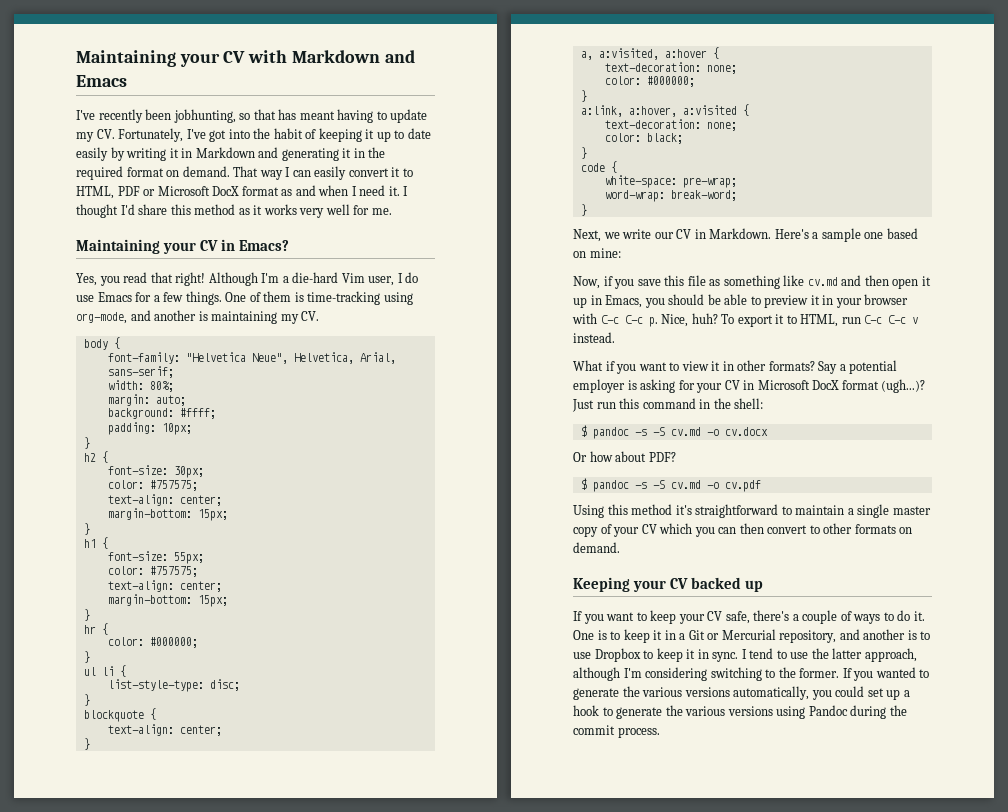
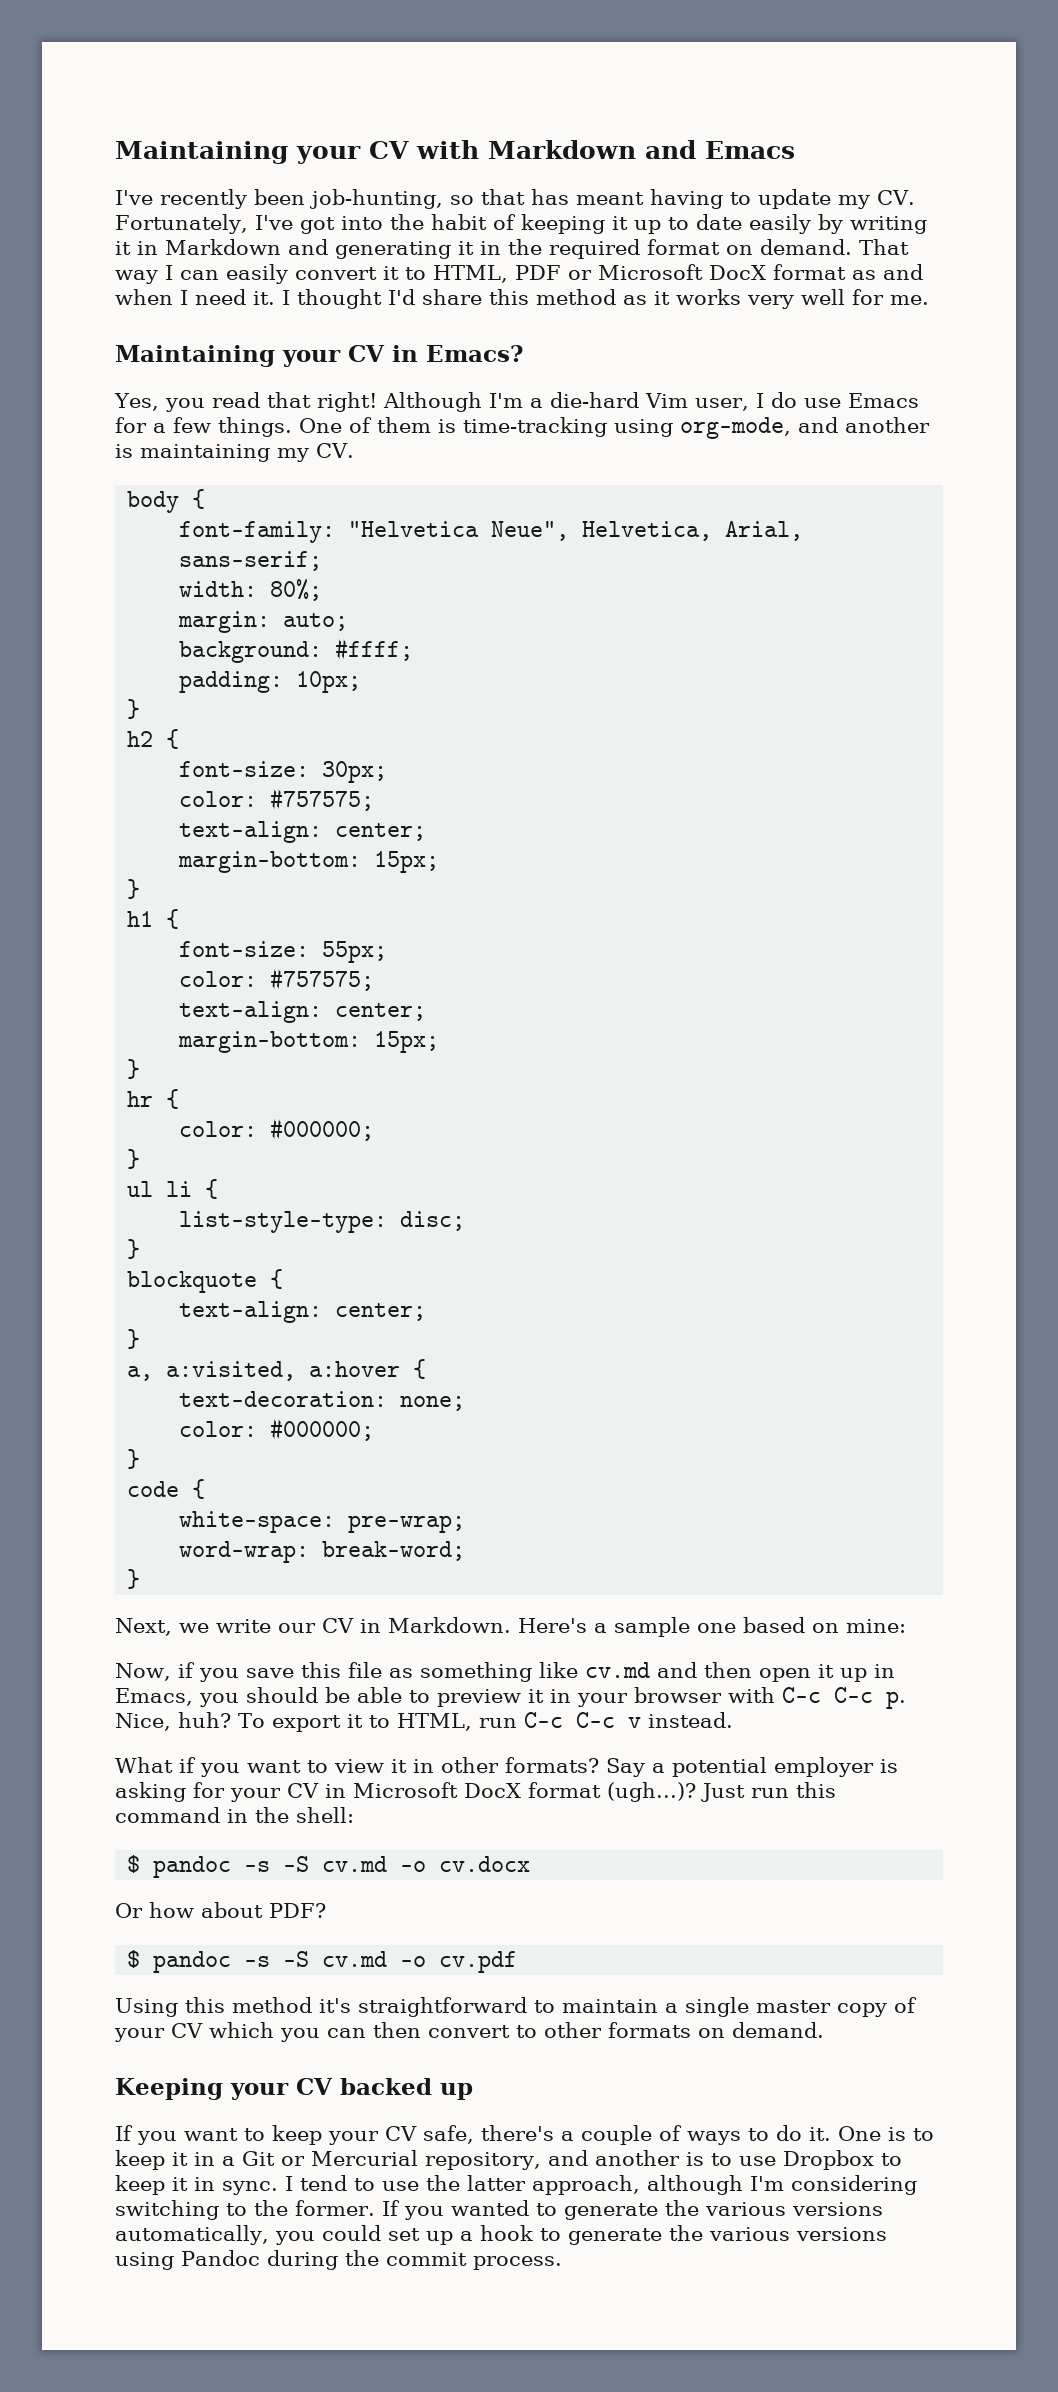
[173,109,236,123] jobhunting, -> [309,189,443,209] job-hunting,
[580,104,749,117] [604,119,737,131] [604,133,683,144] [580,147,587,159] // a:link, a:hover, a:visited { // text-decoration: none; // color: black; // } -> (141, 1459) none

